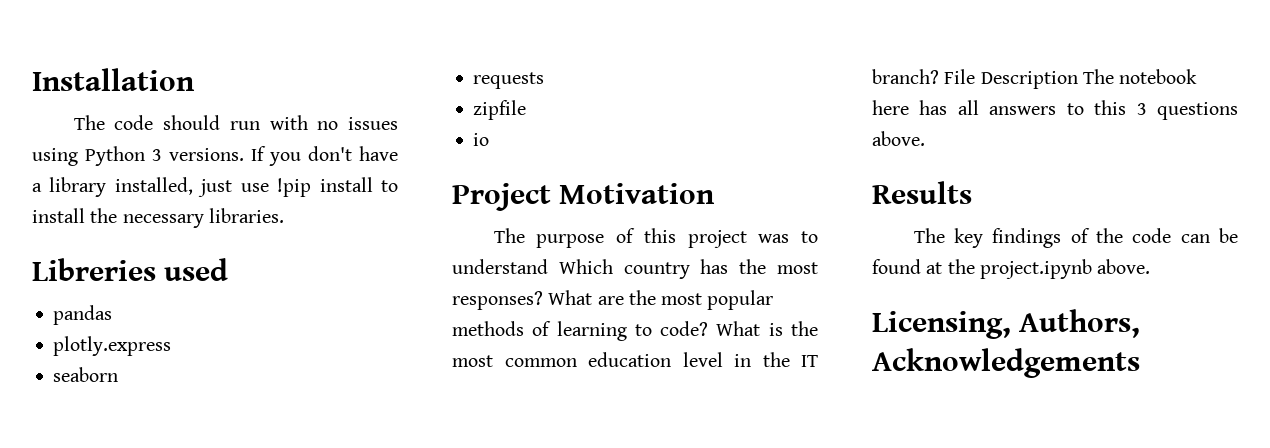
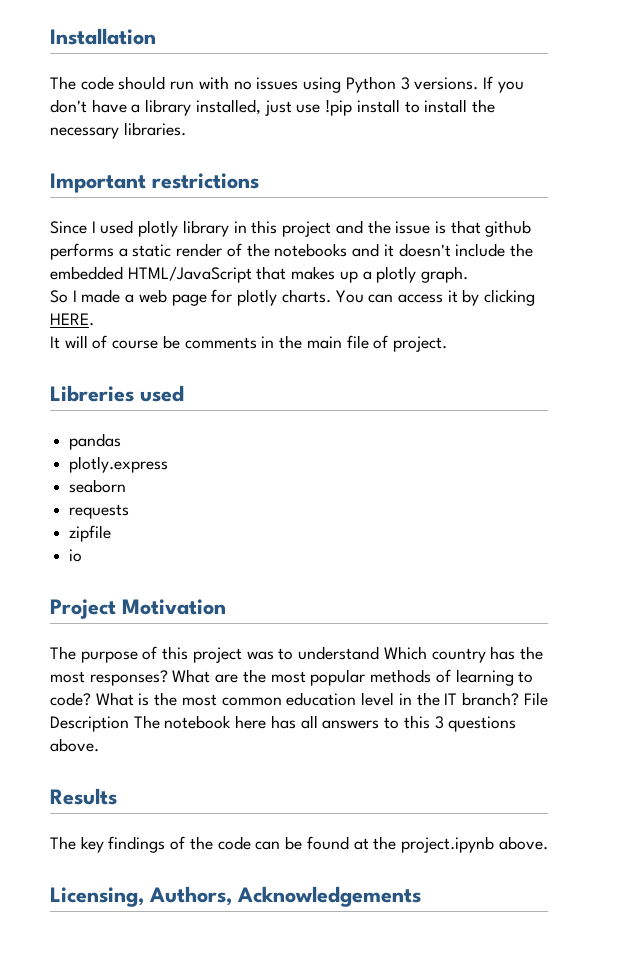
(284, 215) none -> [50,173,259,193] [50,220,532,237] [50,243,533,260] [50,266,469,283] [50,289,536,306] [50,313,94,326] [50,335,447,352] // Important restrictions // Since I used plotly library in this project and the issue is that github performs a static render of the notebooks and it doesn't include the embedded HTML/JavaScript that makes up a plotly graph. // So I made a web page for plotly charts. You can access it by clicking HERE. // It will of course be comments in the main file of project.

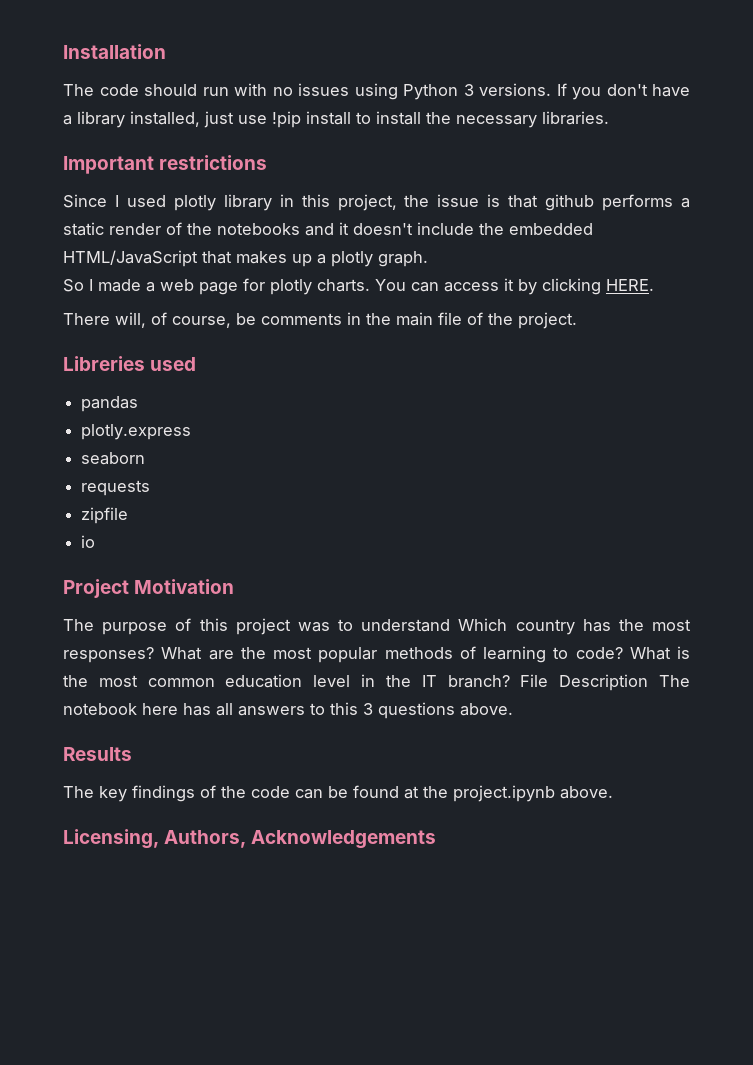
[282,220,363,237] project and -> [337,194,397,211] project,
[50,335,159,349] It will of course -> [63,312,231,328] There will, of course,
(389, 342) none -> [488,313,513,325] the

